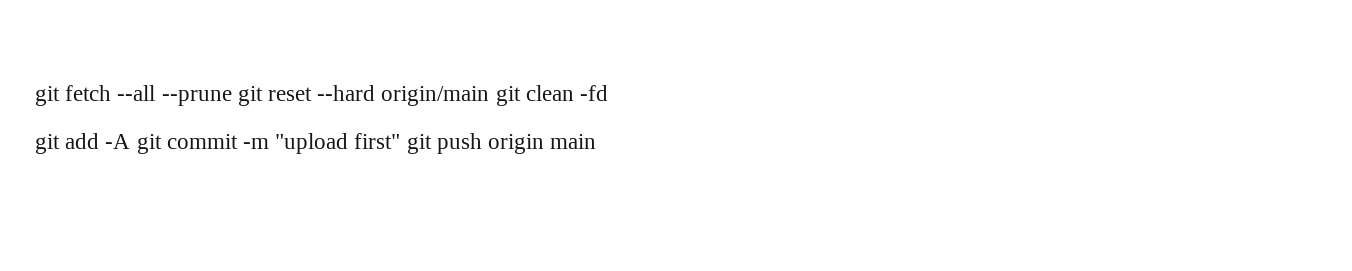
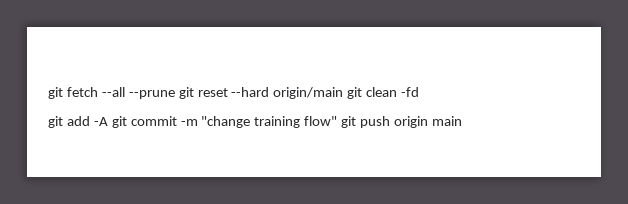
[275,133,401,154] "upload first" -> [201,116,338,128] "change training flow"

